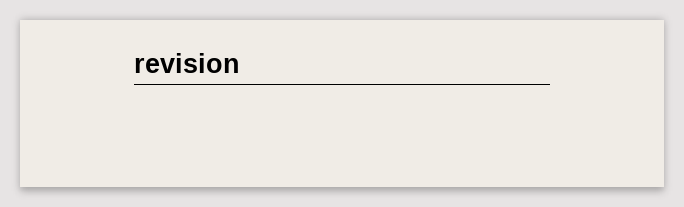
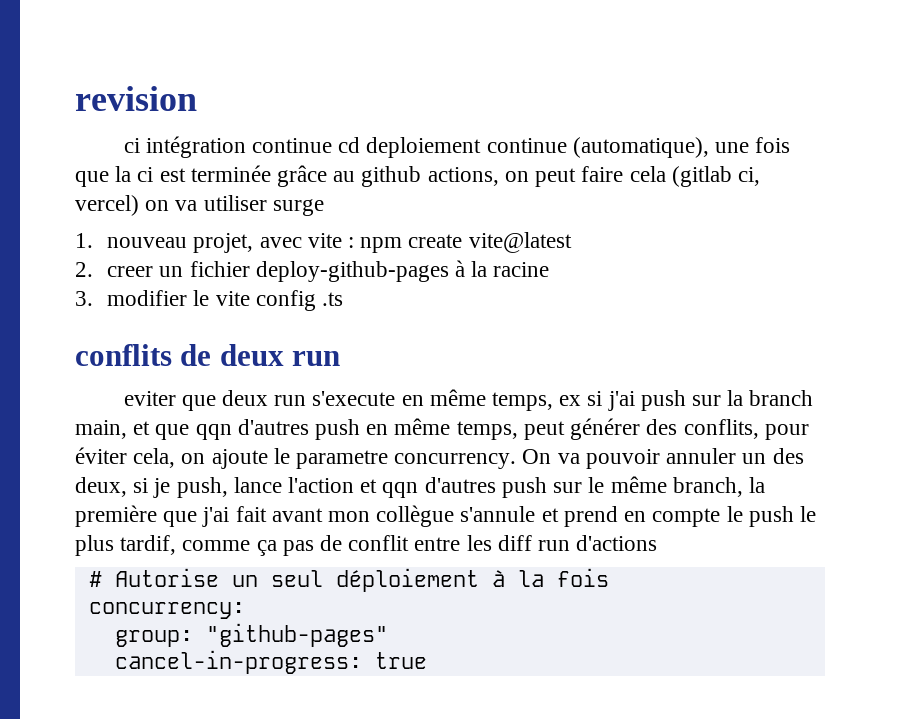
(240, 63) none -> [123,136,791,158] [75,165,760,187] [75,195,324,216] [75,232,572,253] [75,260,550,282] [75,290,343,311] [75,344,341,366] [123,389,814,411] [75,418,809,440] [75,447,804,469] [75,476,765,498] [75,505,816,527] [75,535,658,556] [88,568,609,592] [88,602,245,619] [114,623,388,647] [114,650,427,674] // ci intégration continue cd deploiement continue (automatique), une fois que la ci est terminée grâce au github actions, on peut faire cela (gitlab ci, vercel) on va utiliser surge // 1. nouveau projet, avec vite : npm create vite@latest // 2. creer un fichier deploy-github-pages à la racine // 3. modifier le vite config .ts // conflits de deux run // eviter que deux run s'execute en même temps, ex si j'ai push sur la branch main, et que qqn d'autres push en même temps, peut générer des conflits, pour éviter cela, on ajoute le parametre concurrency. On va pouvoir annuler un des deux, si je push, lance l'action et qqn d'autres push sur le même branch, la première que j'ai fait avant mon collègue s'annule et prend en compte le push le plus tardif, comme ça pas de conflit entre les diff run d'actions // # Autorise un seul déploiement à la fois // concurrency: // group: "github-pages" // cancel-in-progress: true

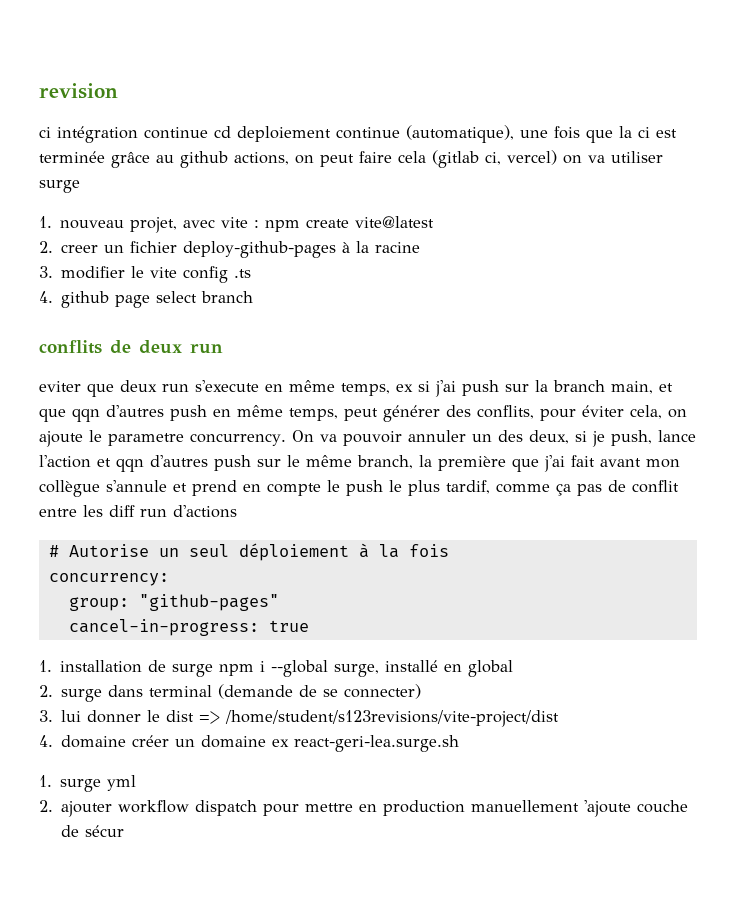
(343, 299) none -> [39,291,254,308] // 4. github page select branch
(427, 660) none -> [39,660,514,677] [39,684,422,702] [39,710,560,727] [39,735,460,752] [39,775,137,792] [39,800,689,817] [61,825,125,837] // 1. installation de surge npm i --global surge, installé en global // 2. surge dans terminal (demande de se connecter) // 3. lui donner le dist => /home/student/s123revisions/vite-project/dist // 4. domaine créer un domaine ex react-geri-lea.surge.sh // 1. surge yml // 2. ajouter workflow dispatch pour mettre en production manuellement 'ajoute couche de sécur

